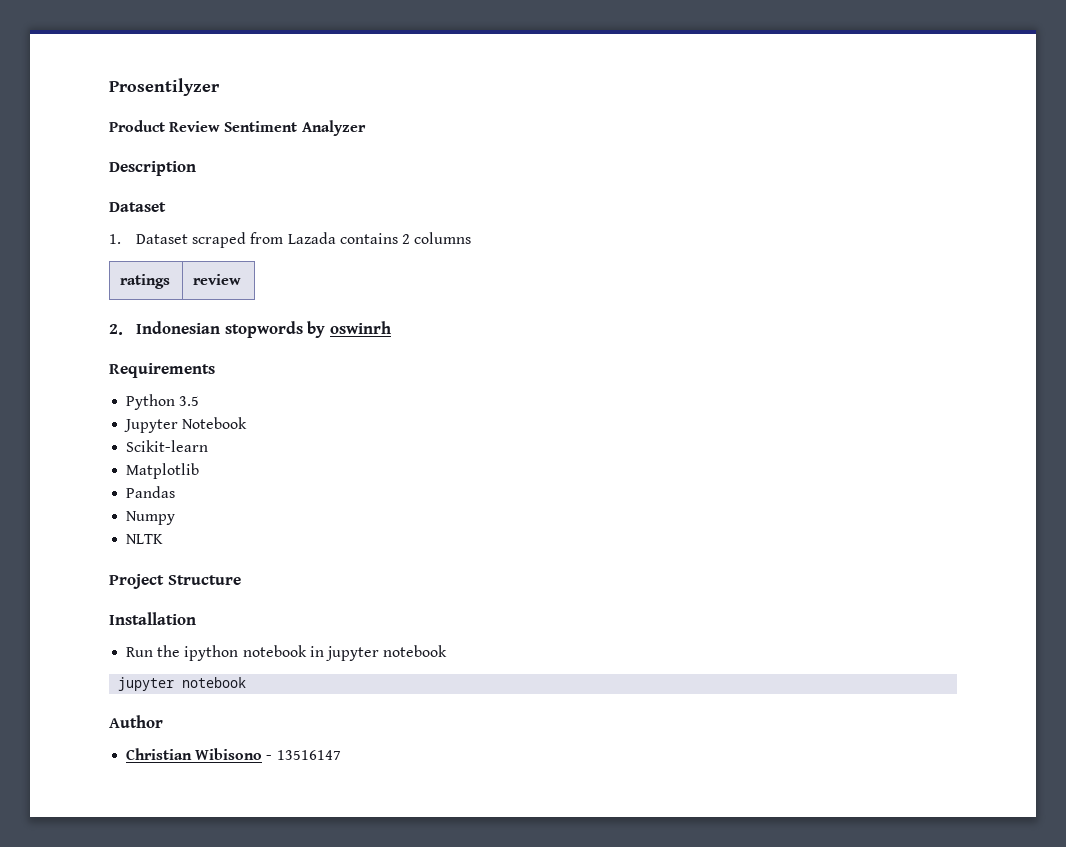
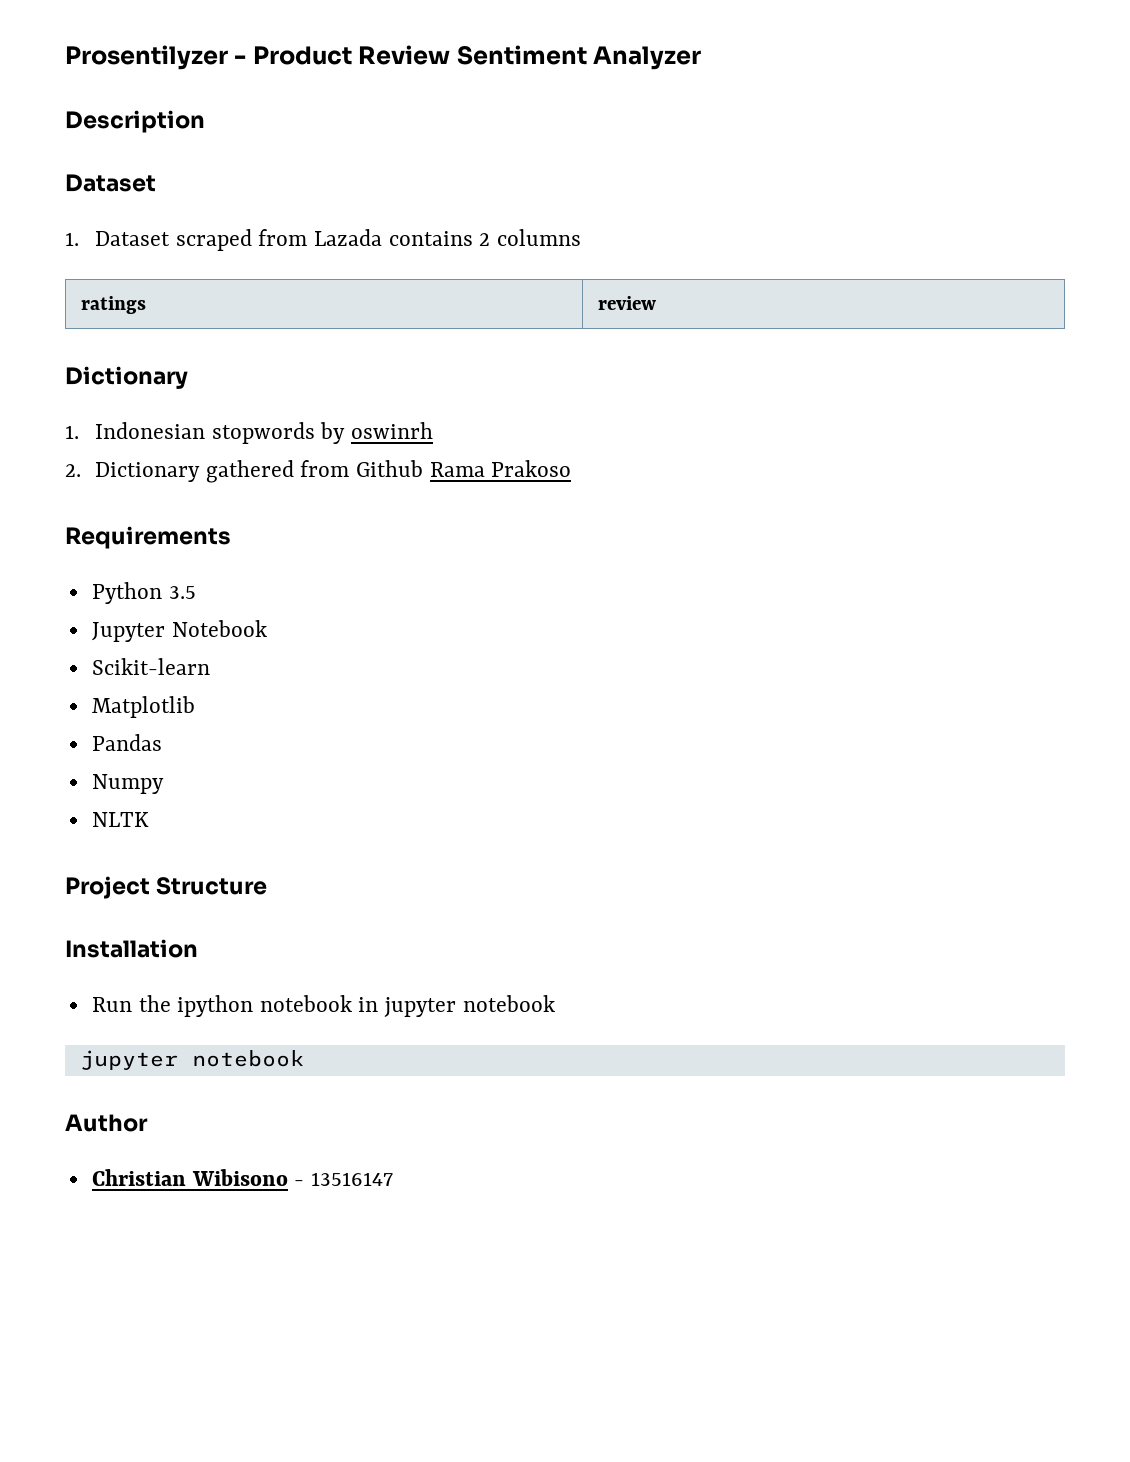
(220, 87) // -> [234,55,247,64] -
[109,324,123,335] 2. -> [65,366,188,389] [65,425,79,439] Dictionary // 1.
(391, 327) none -> [65,460,572,483] // 2. Dictionary gathered from Github Rama Prakoso

